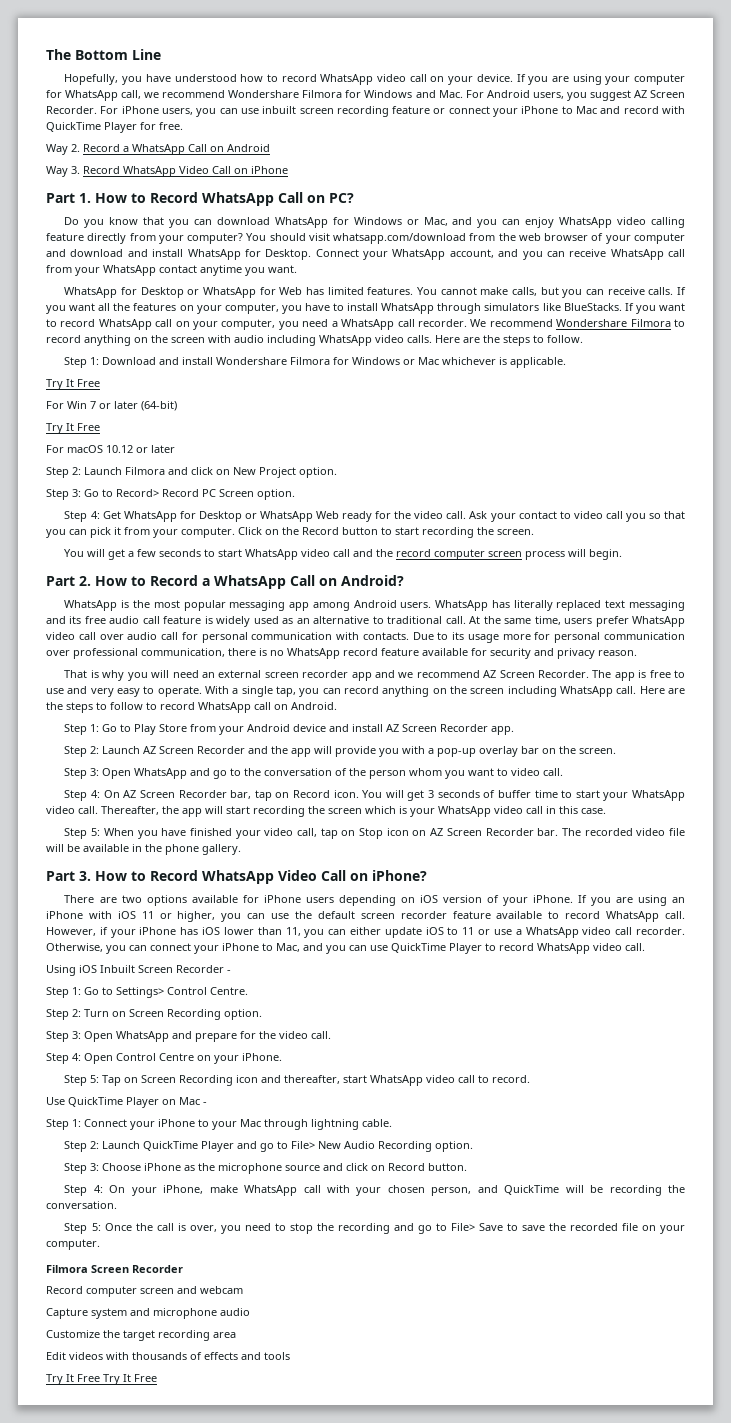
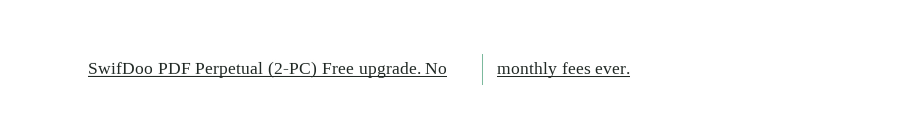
[46,49,161,60] [64,74,686,85] [46,90,685,101] [46,106,685,117] [46,122,183,133] [46,144,270,155] [46,166,288,177] [46,192,354,206] [64,217,685,228] [46,233,685,244] [46,249,685,260] [46,265,297,276] [64,287,686,298] [46,303,685,314] [46,319,686,330] [46,335,583,346] [64,357,567,368] [46,379,100,390] [46,401,177,411] [46,423,100,434] [46,445,175,453] [46,467,337,478] [46,489,295,500] [64,511,685,522] [46,527,534,538] [64,549,623,560] [46,575,404,589] [64,600,685,611] [46,616,686,627] [46,632,685,643] [46,648,637,659] [64,670,685,681] [46,686,685,697] [46,702,337,713] [64,724,515,735] [64,746,617,757] [64,768,564,779] [64,790,685,801] [46,806,606,817] [64,828,685,839] [46,844,241,855] [46,870,427,884] [64,895,686,906] [46,911,686,922] [46,927,686,938] [46,943,645,954] [46,965,231,976] [46,987,248,998] [46,1009,262,1020] [46,1031,331,1042] [46,1053,282,1064] [64,1075,531,1086] [46,1097,207,1108] [46,1119,392,1130] [64,1141,474,1152] [64,1163,468,1174] [64,1185,685,1196] [46,1201,117,1209] [64,1223,685,1234] [46,1239,100,1250] [46,1265,183,1273] [46,1286,243,1297] [46,1308,250,1319] [46,1330,236,1341] [46,1352,290,1360] [46,1374,157,1385] The Bottom Line // Hopefully, you have understood how to record WhatsApp video call on your device. If you are using your computer for WhatsApp call, we recommend Wondershare Filmora for Windows and Mac. For Android users, you suggest AZ Screen Recorder. For iPhone users, you can use inbuilt screen recording feature or connect your iPhone to Mac and record with QuickTime Player for free. // Way 2. Record a WhatsApp Call on Android // Way 3. Record WhatsApp Video Call on iPhone // Part 1. How to Record WhatsApp Call on PC? // Do you know that you can download WhatsApp for Windows or Mac, and you can enjoy WhatsApp video calling feature directly from your computer? You should visit whatsapp.com/download from the web browser of your computer and download and install WhatsApp for Desktop. Connect your WhatsApp account, and you can receive WhatsApp call from your WhatsApp contact anytime you want. // WhatsApp for Desktop or WhatsApp for Web has limited features. You cannot make calls, but you can receive calls. If you want all the features on your computer, you have to install WhatsApp through simulators like BlueStacks. If you want to record WhatsApp call on your computer, you need a WhatsApp call recorder. We recommend Wondershare Filmora to record anything on the screen with audio including WhatsApp video calls. Here are the steps to follow. // Step 1: Download and install Wondershare Filmora for Windows or Mac whichever is applicable. // Try It Free // For Win 7 or later (64-bit) // Try It Free // For macOS 10.12 or later // Step 2: Launch Filmora and click on New Project option. // Step 3: Go to Record> Record PC Screen option. // Step 4: Get WhatsApp for Desktop or WhatsApp Web ready for the video call. Ask your contact to video call you so that you can pick it from your computer. Click on the Record button to start recording the screen. // You will get a few seconds to start WhatsApp video call and the record computer screen process will begin. // Part 2. How to Record a WhatsApp Call on Android? // WhatsApp is the most popular messaging app among Android users. WhatsApp has literally replaced text messaging and its free audio call feature is widely used as an alternative to traditional call. At the same time, users prefer WhatsApp video call over audio call for personal communication with contacts. Due to its usage more for personal communication over professional communication, there is no WhatsApp record feature available for security and privacy reason. // That is why you will need an external screen recorder app and we recommend AZ Screen Recorder. The app is free to use and very easy to operate. With a single tap, you can record anything on the screen including WhatsApp call. Here are the steps to follow to record WhatsApp call on Android. // Step 1: Go to Play Store from your Android device and install AZ Screen Recorder app. // Step 2: Launch AZ Screen Recorder and the app will provide you with a pop-up overlay bar on the screen. // Step 3: Open WhatsApp and go to the conversation of the person whom you want to video call. // Step 4: On AZ Screen Recorder bar, tap on Record icon. You will get 3 seconds of buffer time to start your WhatsApp video call. Thereafter, the app will start recording the screen which is your WhatsApp video call in this case. // Step 5: When you have finished your video call, tap on Stop icon on AZ Screen Recorder bar. The recorded video file will be available in the phone gallery. // Part 3. How to Record WhatsApp Video Call on iPhone? // There are two options available for iPhone users depending on iOS version of your iPhone. If you are using an iPhone with iOS 11 or higher, you can use the default screen recorder feature available to record WhatsApp call. However, if your iPhone has iOS lower than 11, you can either update iOS to 11 or use a WhatsApp video call recorder. Otherwise, you can connect your iPhone to Mac, and you can use QuickTime Player to record WhatsApp video call. // Using iOS Inbuilt Screen Recorder - // Step 1: Go to Settings> Control Centre. // Step 2: Turn on Screen Recording option. // Step 3: Open WhatsApp and prepare for the video call. // Step 4: Open Control Centre on your iPhone. // Step 5: Tap on Screen Recording icon and thereafter, start WhatsApp video call to record. // Use QuickTime Player on Mac - // Step 1: Connect your iPhone to your Mac through lightning cable. // Step 2: Launch QuickTime Player and go to File> New Audio Recording option. // Step 3: Choose iPhone as the microphone source and click on Record button. // Step 4: On your iPhone, make WhatsApp call with your chosen person, and QuickTime will be recording the conversation. // Step 5: Once the call is over, you need to stop the recording and go to File> Save to save the recorded file on your computer. // Filmora Screen Recorder // Record computer screen and webcam // Capture system and microphone audio // Customize the target recording area // Edit videos with thousands of effects and tools // Try It Free Try It Free -> [87,60,631,79] SwifDoo PDF Perpetual (2-PC) Free upgrade. No monthly fees ever.

